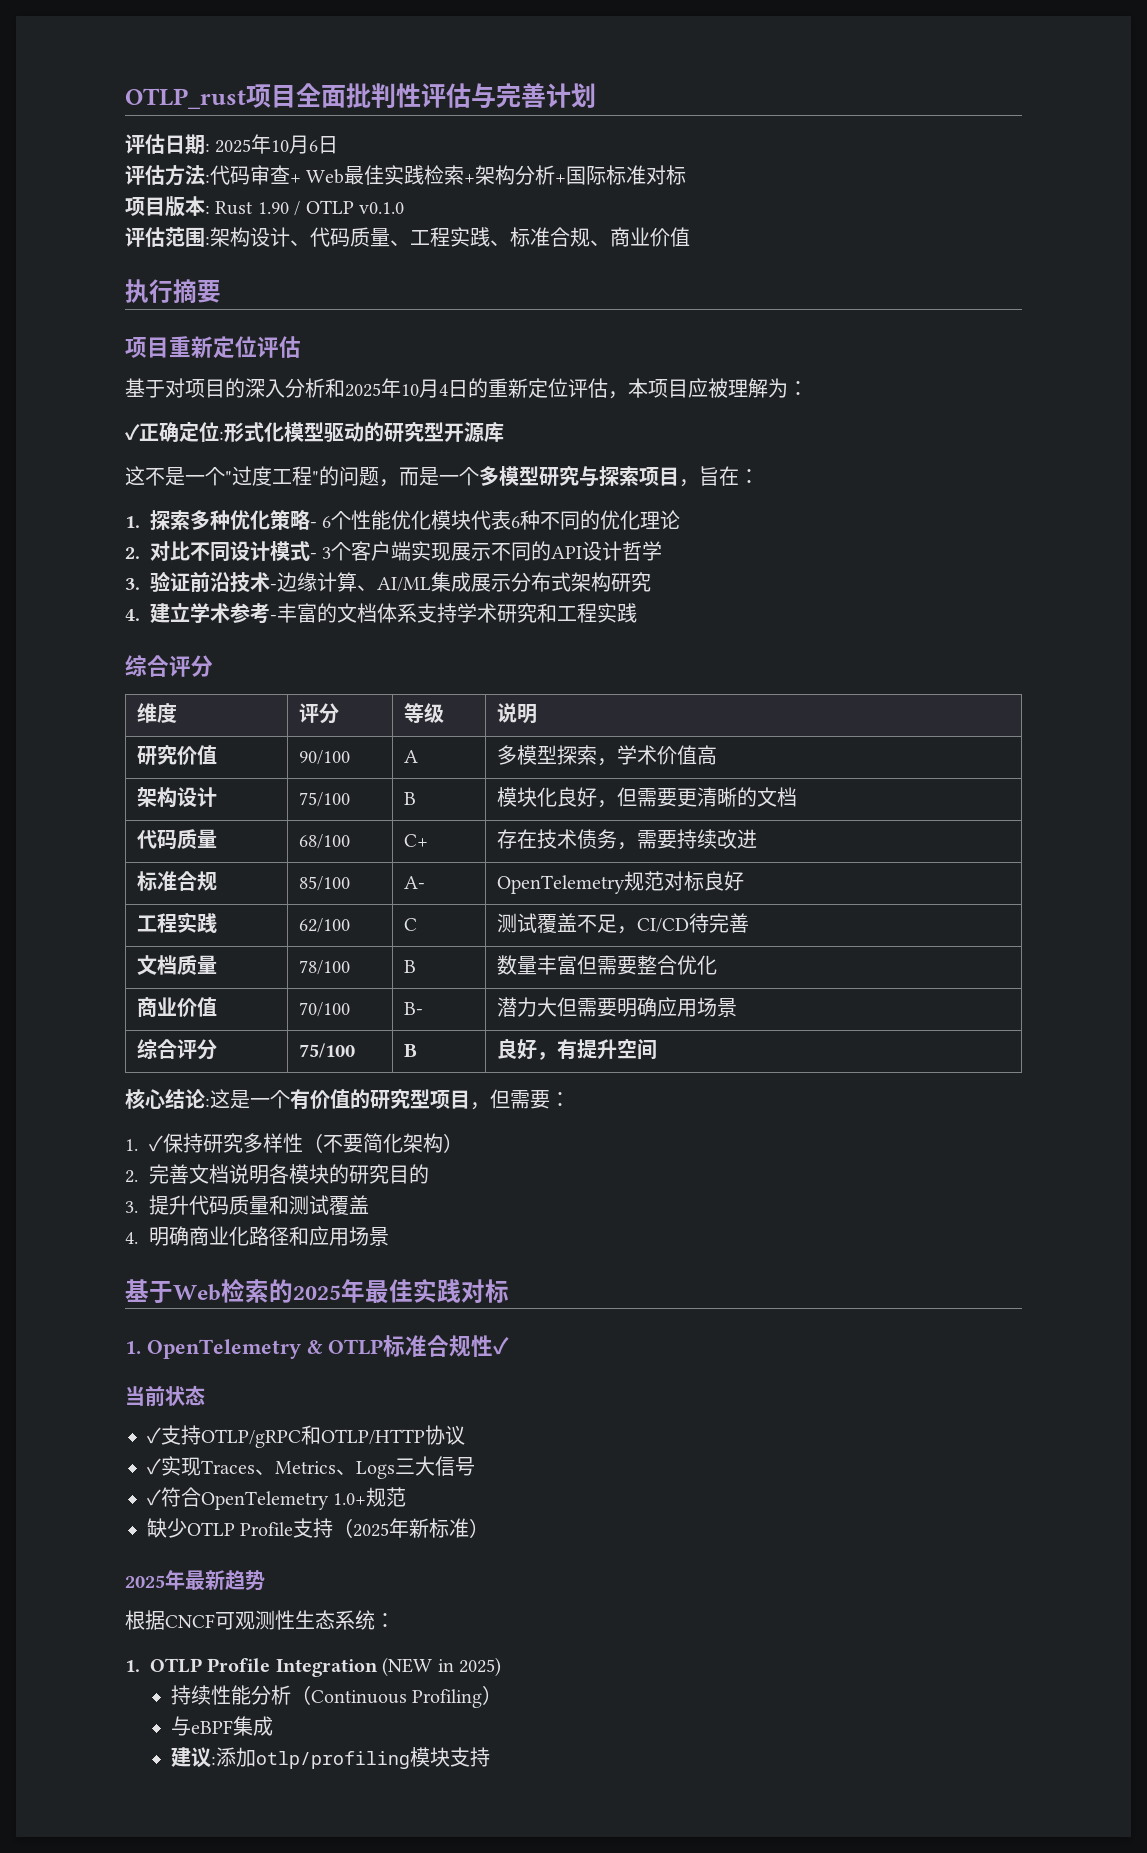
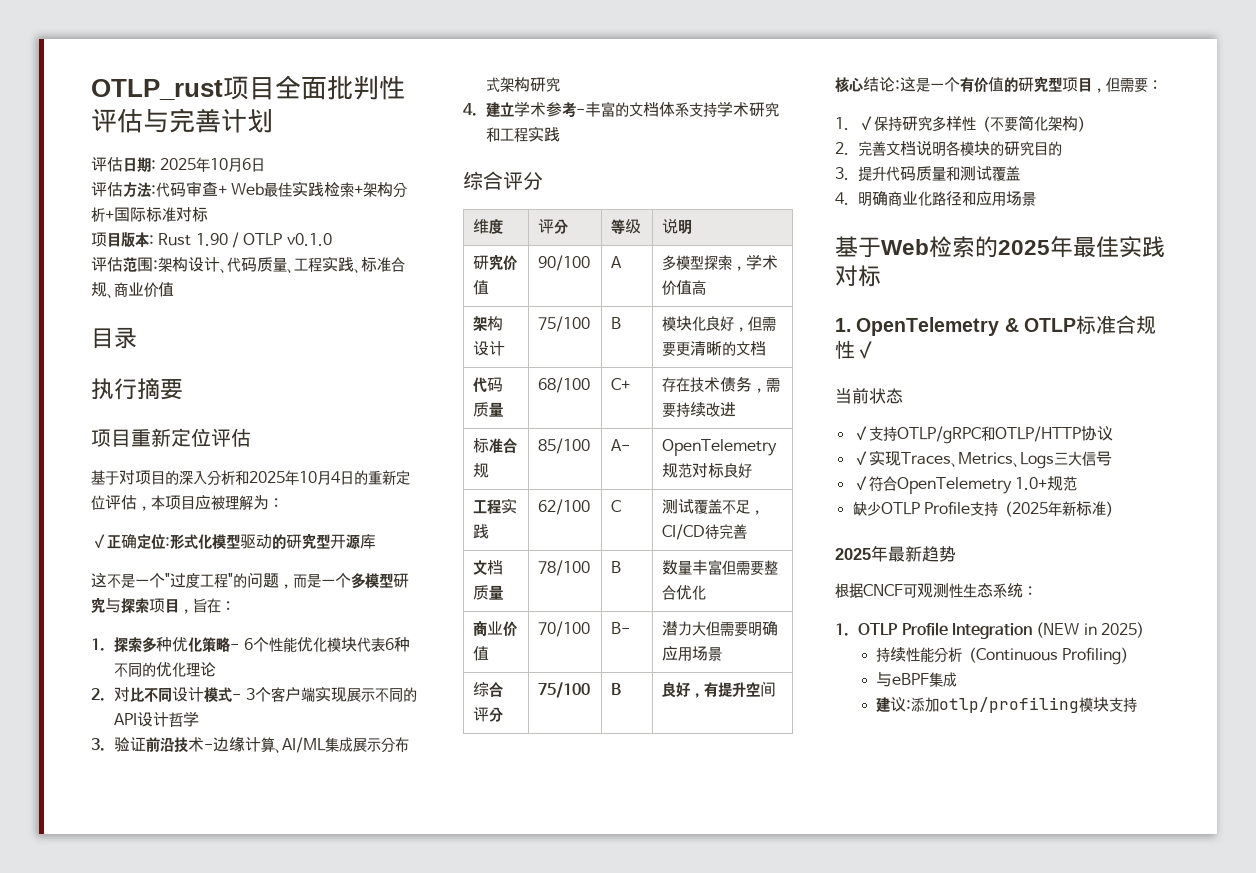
(690, 237) none -> [91,327,137,349] // 目录

